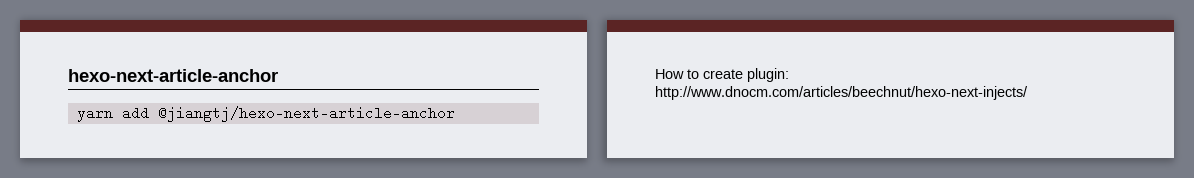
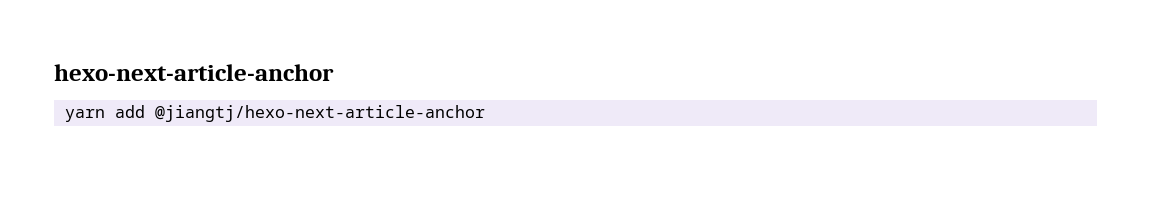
[655,68,789,82] [655,86,1028,100] // How to create plugin: http://www.dnocm.com/articles/beechnut/hexo-next-injects/ -> (486, 113) none

